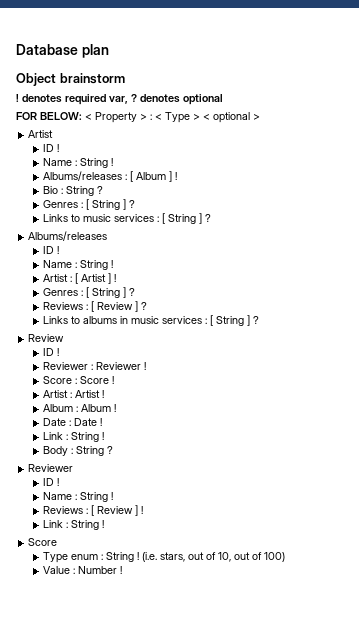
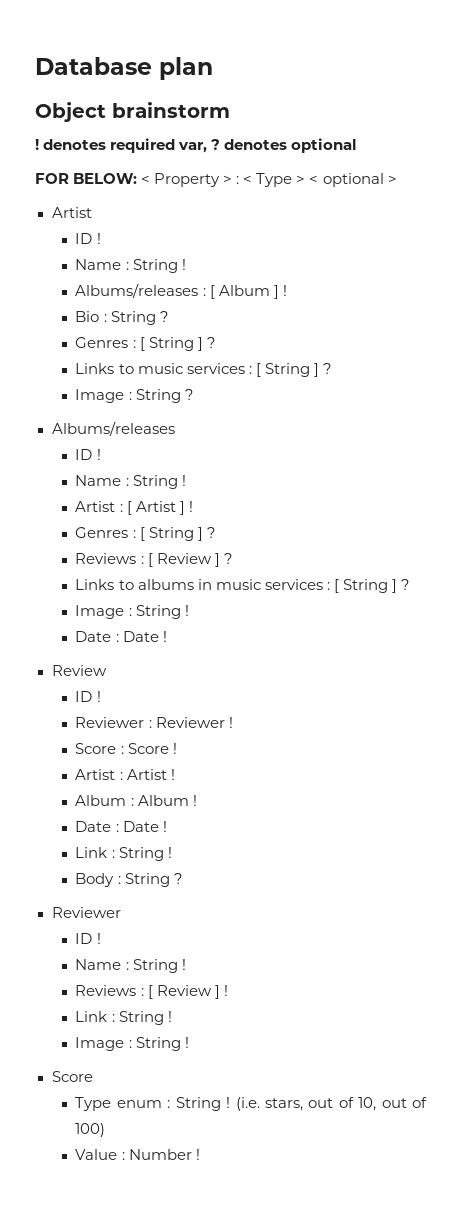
(212, 218) none -> [75,389,194,403] // Image : String ?
(260, 320) none -> [75,605,189,619] [75,631,167,642] // Image : String ! // Date : Date !
(105, 524) none -> [75,1037,189,1051] // Image : String !

